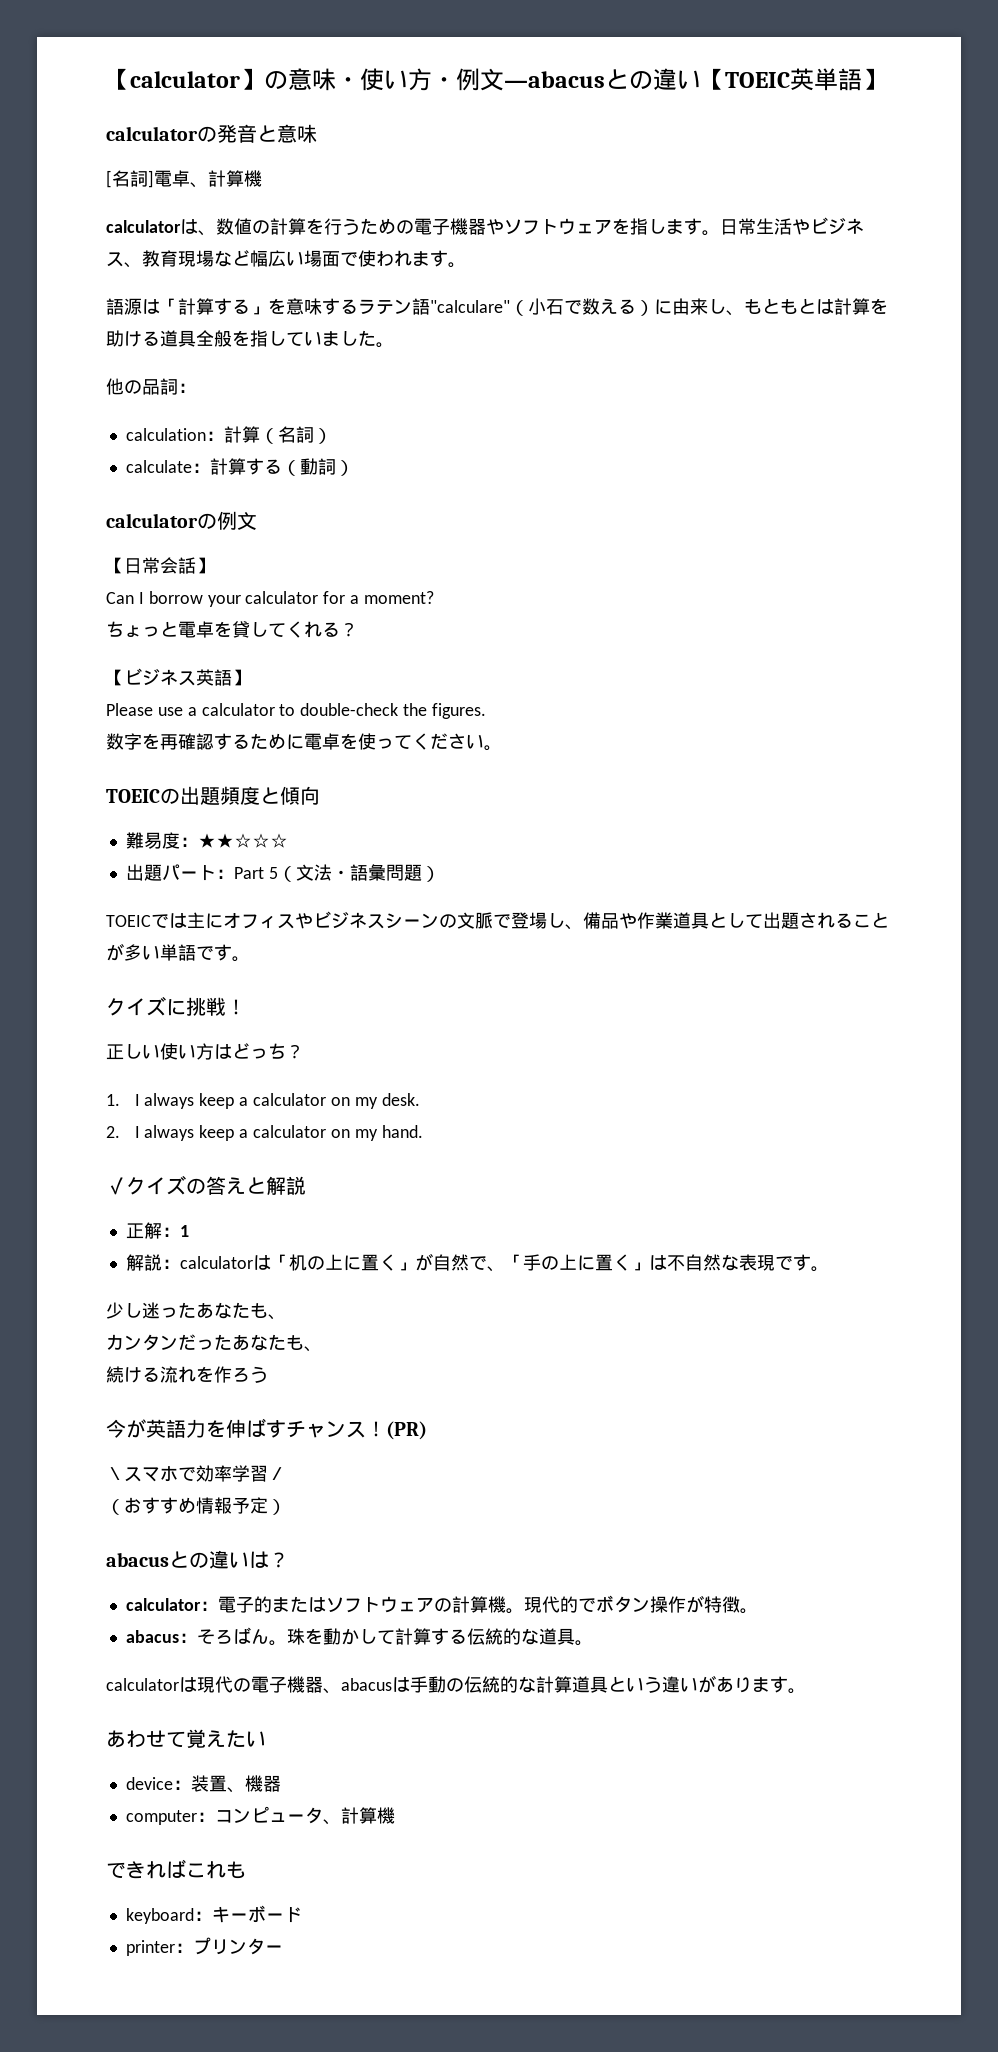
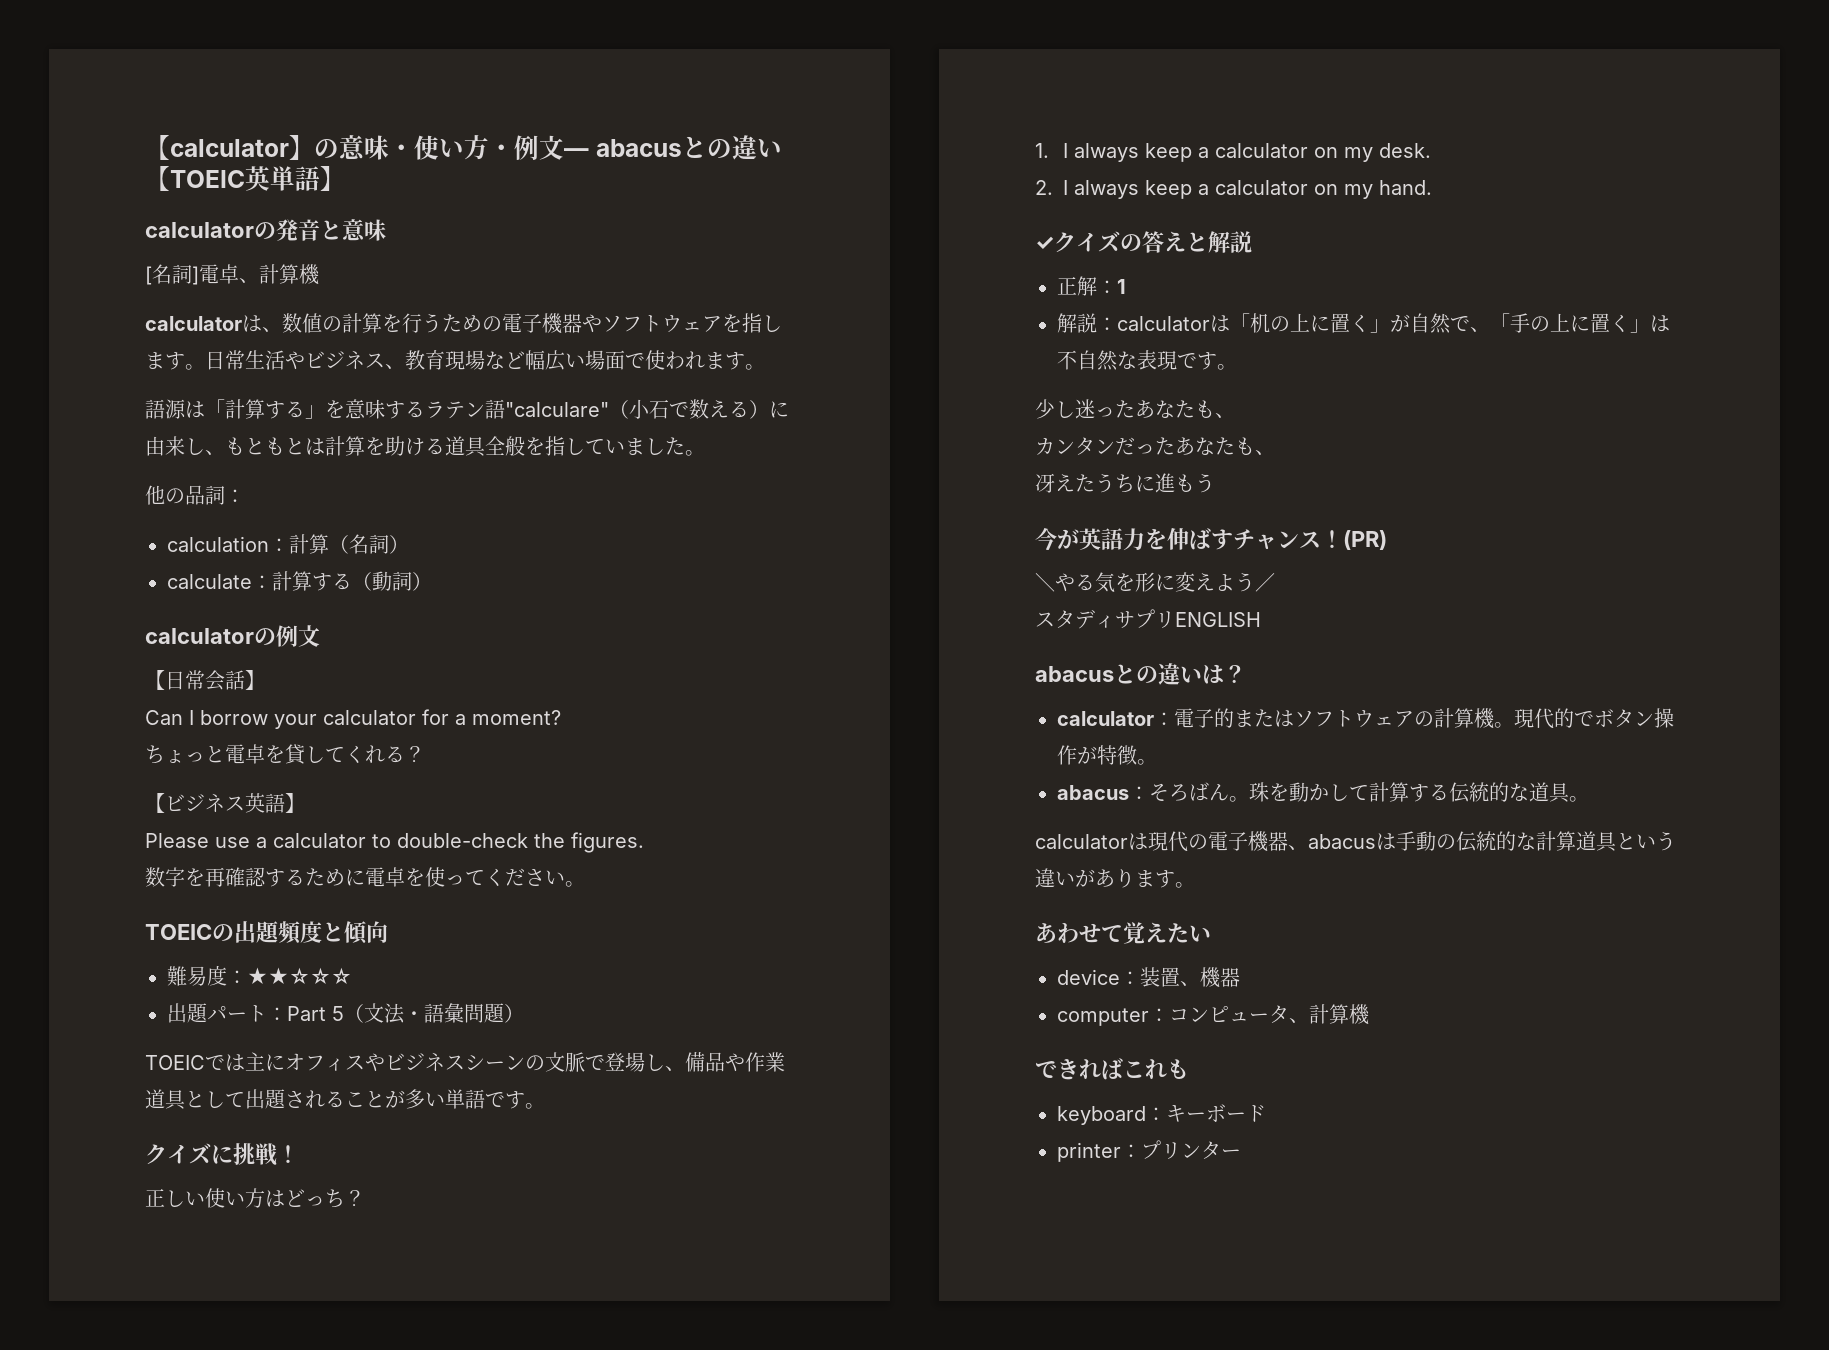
[106,1366,250,1383] 続ける流れを作ろ -> [1035,473,1195,493] 冴えたうちに進も
[124,1465,286,1482] [106,1497,286,1515] スマホで効率学習／ // （おすすめ情報予定） -> [1055,572,1275,593] [1035,609,1261,629] やる気を形に変えよう／ // スタディサプリENGLISH

